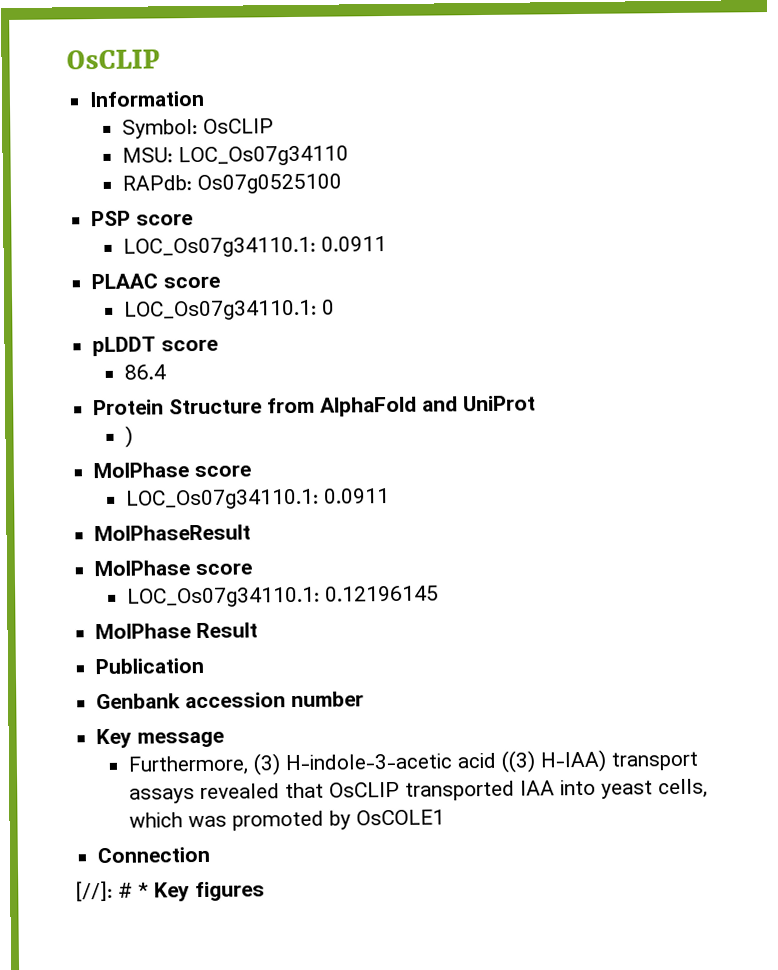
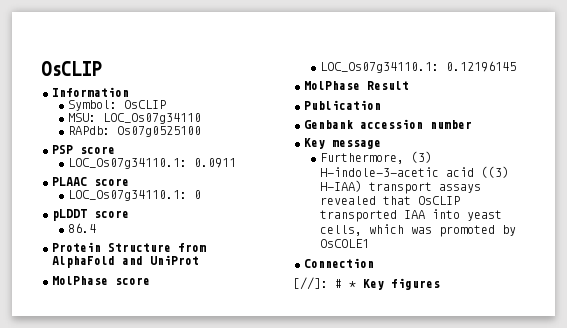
[124,425,133,448] [93,462,252,479] [125,487,390,510] [94,524,252,542] // ) // MolPhase score // LOC_Os07g34110.1: 0.0911 // MolPhaseResult -> (199, 260) none

